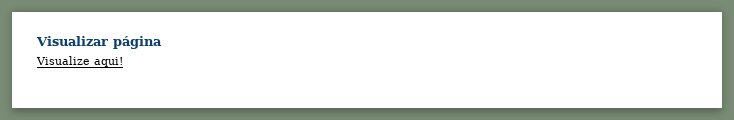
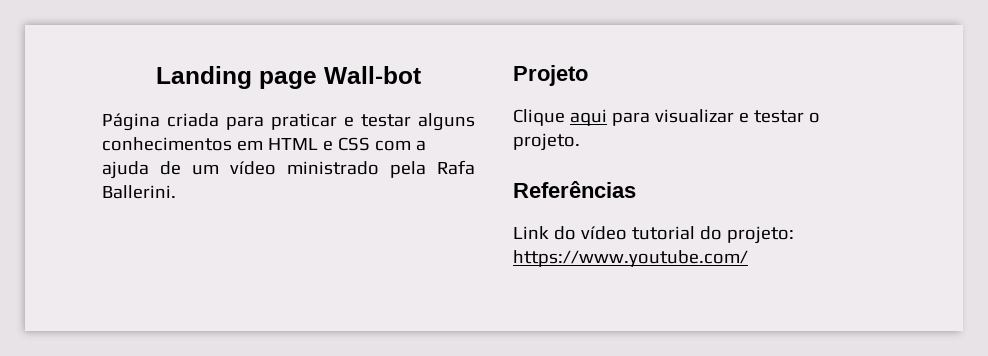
[36,36,162,49] [36,56,123,67] Visualizar página // Visualize aqui! -> [156,66,421,89] [102,113,475,131] [102,137,426,151] [102,160,475,179] [102,185,176,199] [513,65,588,86] [513,109,820,126] [513,133,580,151] [513,181,636,198] [513,226,794,244] [513,250,748,267] Landing page Wall-bot // Página criada para praticar e testar alguns conhecimentos em HTML e CSS com a ajuda de um vídeo ministrado pela Rafa Ballerini. // Projeto // Clique aqui para visualizar e testar o projeto. // Referências // Link do vídeo tutorial do projeto: https://www.youtube.com/

